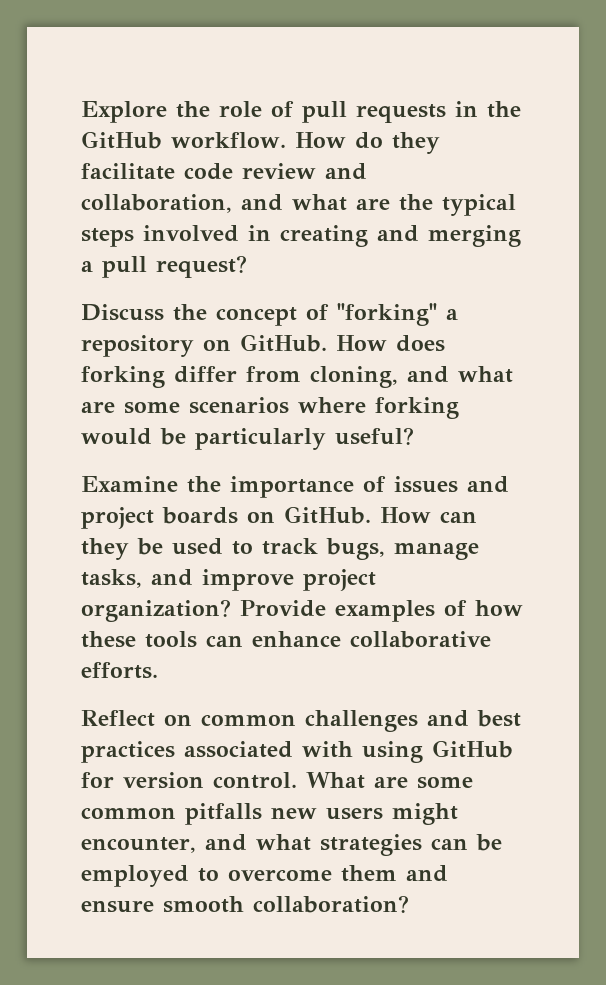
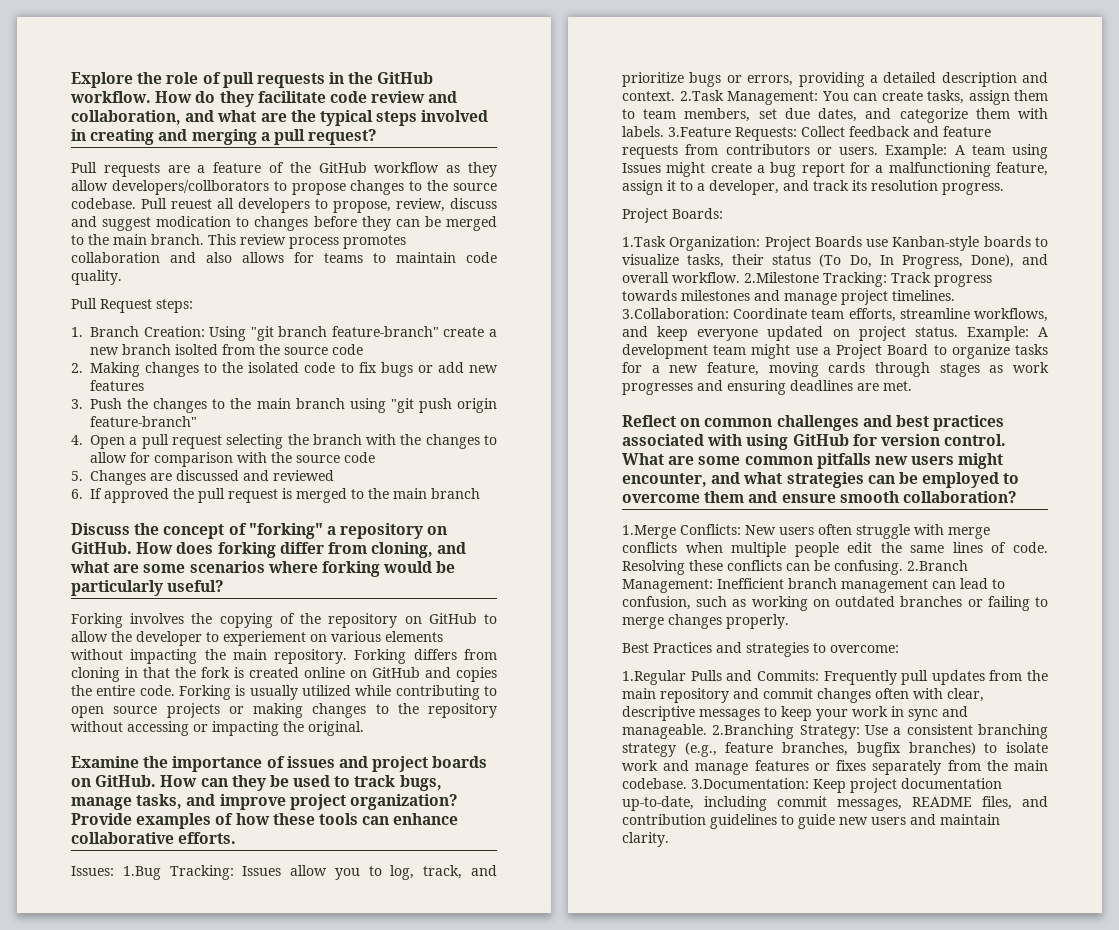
(247, 266) none -> [71,162,498,177] [71,180,497,195] [71,198,497,213] [71,216,497,231] [71,234,406,249] [71,252,497,263] [71,270,122,285] [71,298,193,313] [71,326,497,341] [90,344,363,355] [71,362,498,377] [90,380,144,391] [71,398,498,413] [90,416,197,427] [71,434,498,449] [90,452,375,467] [71,470,334,485] [71,488,480,503] // Pull requests are a feature of the GitHub workflow as they allow developers/collborators to propose changes to the source codebase. Pull reuest all developers to propose, review, discuss and suggest modication to changes before they can be merged to the main branch. This review process promotes collaboration and also allows for teams to maintain code quality. // Pull Request steps: // 1. Branch Creation: Using "git branch feature-branch" create a new branch isolted from the source code // 2. Making changes to the isolated code to fix bugs or add new features // 3. Push the changes to the main branch using "git push origin feature-branch" // 4. Open a pull request selecting the branch with the changes to allow for comparison with the source code // 5. Changes are discussed and reviewed // 6. If approved the pull request is merged to the main branch
(414, 436) none -> [71,613,498,628] [71,631,443,646] [71,649,497,664] [71,667,497,682] [71,685,497,700] [71,703,497,718] [71,721,364,736] // Forking involves the copying of the repository on GitHub to allow the developer to experiement on various elements without impacting the main repository. Forking differs from cloning in that the fork is created online on GitHub and copies the entire code. Forking is usually utilized while contributing to open source projects or making changes to the repository without accessing or impacting the original.
(158, 670) none -> [71,865,497,880] [622,72,1048,87] [622,90,1048,105] [622,108,1048,123] [622,126,991,141] [622,144,1048,159] [622,162,1048,177] [622,180,1004,195] [622,208,723,223] [622,236,1048,251] [622,254,1048,269] [622,272,992,287] [622,290,955,305] [622,308,1048,322] [622,326,1048,341] [622,344,1048,359] [622,362,1049,377] [622,380,912,395] // Issues: 1.Bug Tracking: Issues allow you to log, track, and prioritize bugs or errors, providing a detailed description and context. 2.Task Management: You can create tasks, assign them to team members, set due dates, and categorize them with labels. 3.Feature Requests: Collect feedback and feature requests from contributors or users. Example: A team using Issues might create a bug report for a malfunctioning feature, assign it to a developer, and track its resolution progress. // Project Boards: // 1.Task Organization: Project Boards use Kanban-style boards to visualize tasks, their status (To Do, In Progress, Done), and overall workflow. 2.Milestone Tracking: Track progress towards milestones and manage project timelines. 3.Collaboration: Coordinate team efforts, streamline workflows, and keep everyone updated on project status. Example: A development team might use a Project Board to organize tasks for a new feature, moving cards through stages as work progresses and ensuring deadlines are met.
(409, 904) none -> [622,524,990,539] [622,542,1048,557] [622,560,968,575] [622,578,1005,593] [622,596,1048,611] [622,614,789,629] [622,642,899,657] [622,670,1048,685] [622,688,984,703] [622,706,968,721] [622,724,1048,739] [622,742,1048,757] [622,760,1048,775] [622,778,1002,793] [622,796,1048,811] [622,814,1000,829] [622,832,669,847] // 1.Merge Conflicts: New users often struggle with merge conflicts when multiple people edit the same lines of code. Resolving these conflicts can be confusing. 2.Branch Management: Inefficient branch management can lead to confusion, such as working on outdated branches or failing to merge changes properly. // Best Practices and strategies to overcome: // 1.Regular Pulls and Commits: Frequently pull updates from the main repository and commit changes often with clear, descriptive messages to keep your work in sync and manageable. 2.Branching Strategy: Use a consistent branching strategy (e.g., feature branches, bugfix branches) to isolate work and manage features or fixes separately from the main codebase. 3.Documentation: Keep project documentation up-to-date, including commit messages, README files, and contribution guidelines to guide new users and maintain clarity.

